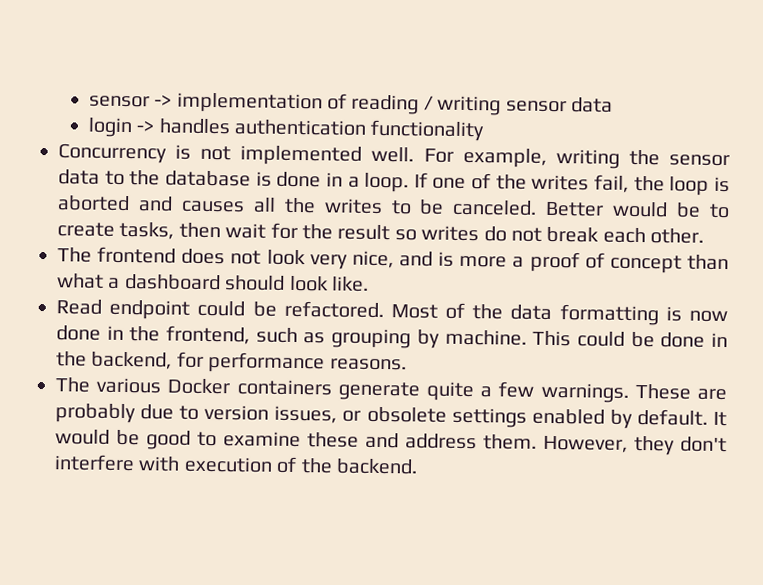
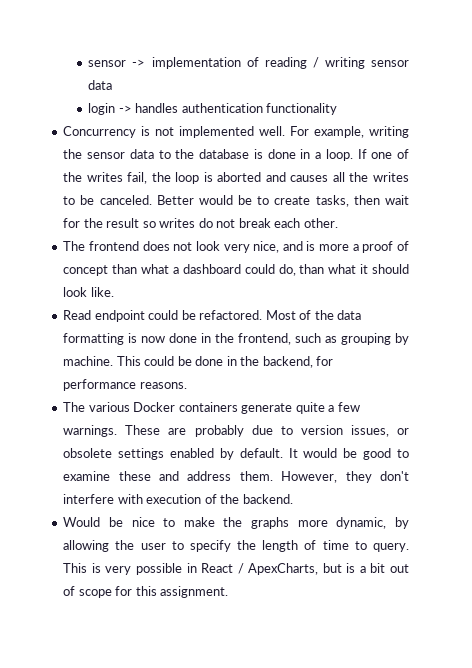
(221, 282) none -> [244,264,369,276] could do, than what it
(418, 466) none -> [63,517,409,529] [63,540,409,552] [63,563,410,575] [63,586,229,598] // Would be nice to make the graphs more dynamic, by allowing the user to specify the length of time to query. This is very possible in React / ApexCharts, but is a bit out of scope for this assignment.

